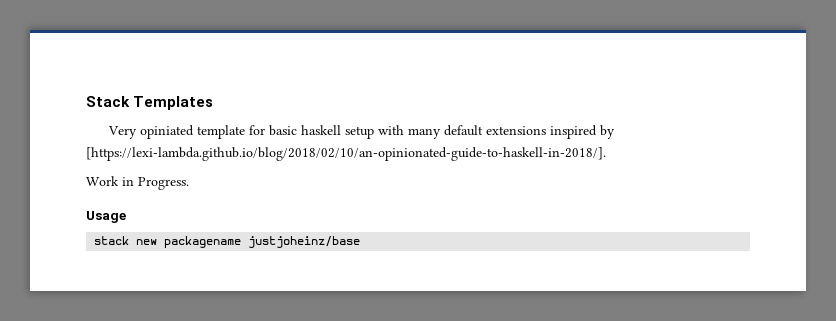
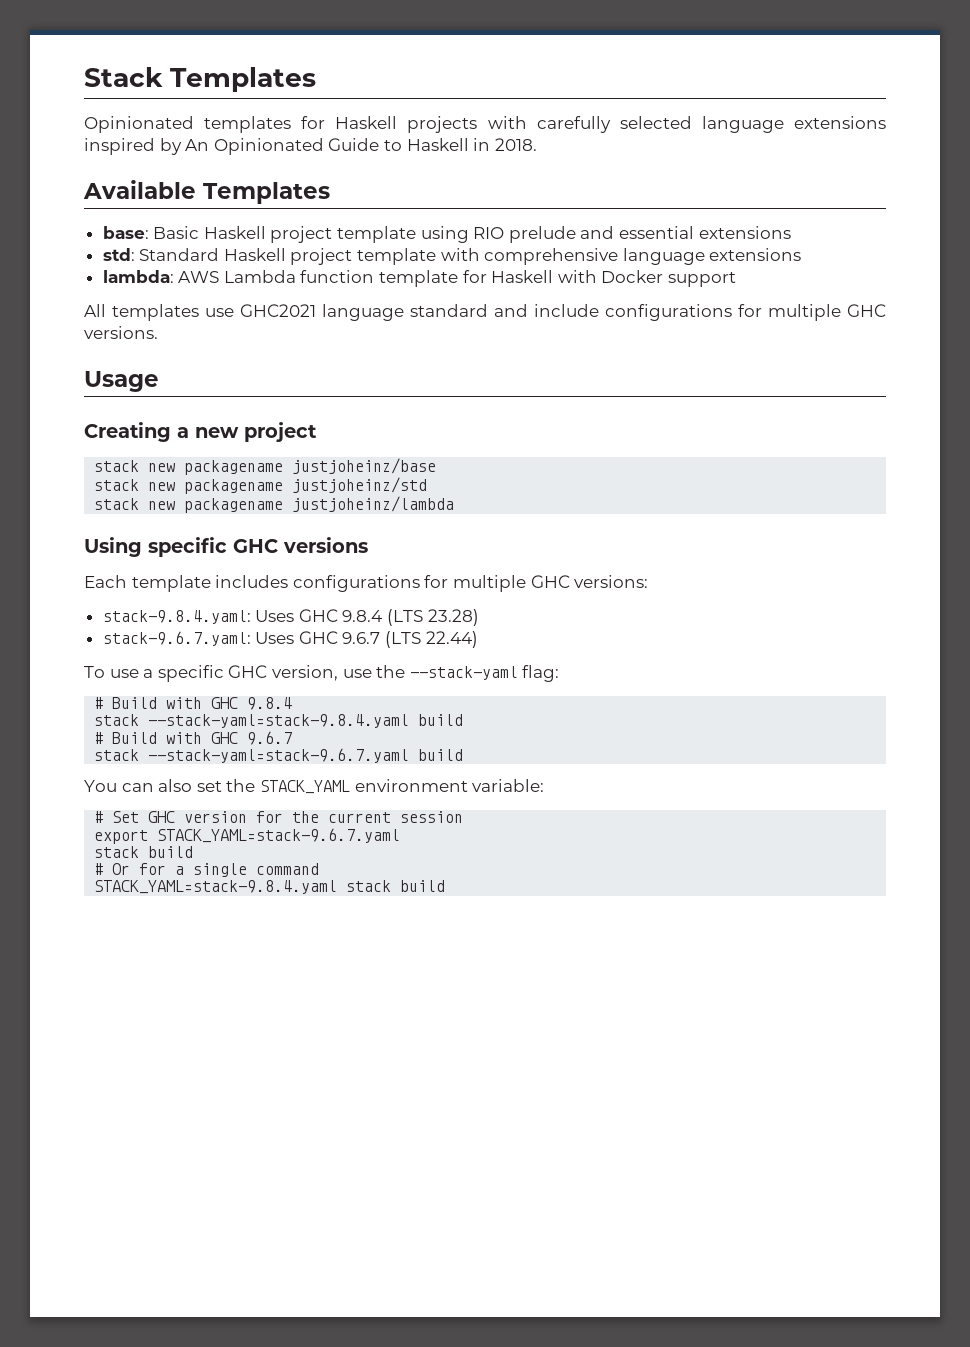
[107,125,615,139] [86,147,606,161] [86,176,189,190] [86,211,126,223] [94,236,361,248] Very opiniated template for basic haskell setup with many default extensions inspired by [https://lexi-lambda.github.io/blog/2018/02/10/an-opinionated-guide-to-haskell-in-2018/]. // Work in Progress. // Usage // stack new packagename justjoheinz/base -> [84,116,886,133] [84,138,537,155] [83,180,330,204] [102,226,791,243] [102,248,802,265] [102,270,737,287] [84,304,886,321] [84,326,158,339] [84,371,159,392] [84,422,317,442] [94,458,437,475] [94,477,428,494] [94,496,455,513] [84,537,368,557] [84,575,649,592] [102,609,479,626] [102,631,478,648] [84,665,560,682] [94,697,293,710] [94,714,464,728] [94,731,293,745] [94,748,464,763] [84,779,545,794] [94,811,464,823] [94,828,401,844] [94,846,194,858] [94,863,320,877] [94,880,446,894] Opinionated templates for Haskell projects with carefully selected language extensions inspired by An Opinionated Guide to Haskell in 2018. // Available Templates // base: Basic Haskell project template using RIO prelude and essential extensions // std: Standard Haskell project template with comprehensive language extensions // lambda: AWS Lambda function template for Haskell with Docker support // All templates use GHC2021 language standard and include configurations for multiple GHC versions. // Usage // Creating a new project // stack new packagename justjoheinz/base // stack new packagename justjoheinz/std // stack new packagename justjoheinz/lambda // Using specific GHC versions // Each template includes configurations for multiple GHC versions: // stack-9.8.4.yaml: Uses GHC 9.8.4 (LTS 23.28) // stack-9.6.7.yaml: Uses GHC 9.6.7 (LTS 22.44) // To use a specific GHC version, use the --stack-yaml flag: // # Build with GHC 9.8.4 // stack --stack-yaml=stack-9.8.4.yaml build // # Build with GHC 9.6.7 // stack --stack-yaml=stack-9.6.7.yaml build // You can also set the STACK_YAML environment variable: // # Set GHC version for the current session // export STACK_YAML=stack-9.6.7.yaml // stack build // # Or for a single command // STACK_YAML=stack-9.8.4.yaml stack build

